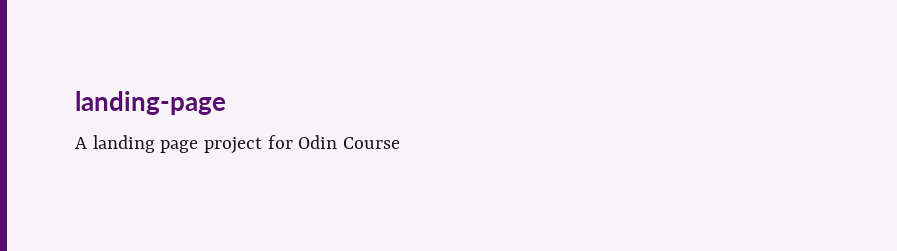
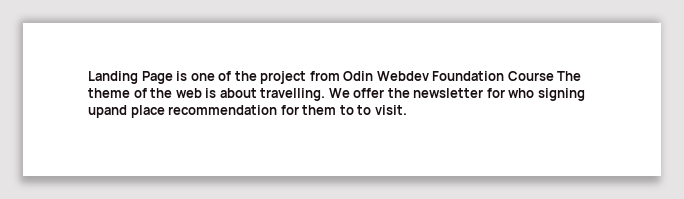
[75,91,226,115] [75,135,401,154] landing-page // A landing page project for Odin Course -> [88,71,582,84] [88,88,585,101] [88,105,407,118] Landing Page is one of the project from Odin Webdev Foundation Course The theme of the web is about travelling. We offer the newsletter for who signing upand place recommendation for them to to visit.

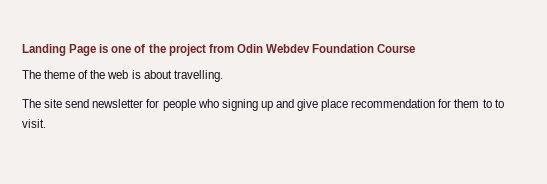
(554, 76) none -> (416, 48) //
[328,88,410,98] We offer the -> [22,99,90,108] // The site send
(505, 93) none -> [162,99,196,111] people
[88,105,127,118] upand -> [260,99,319,111] up and give

